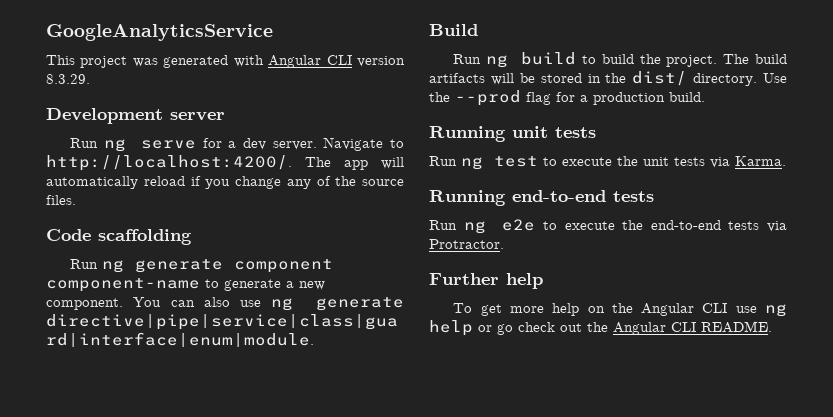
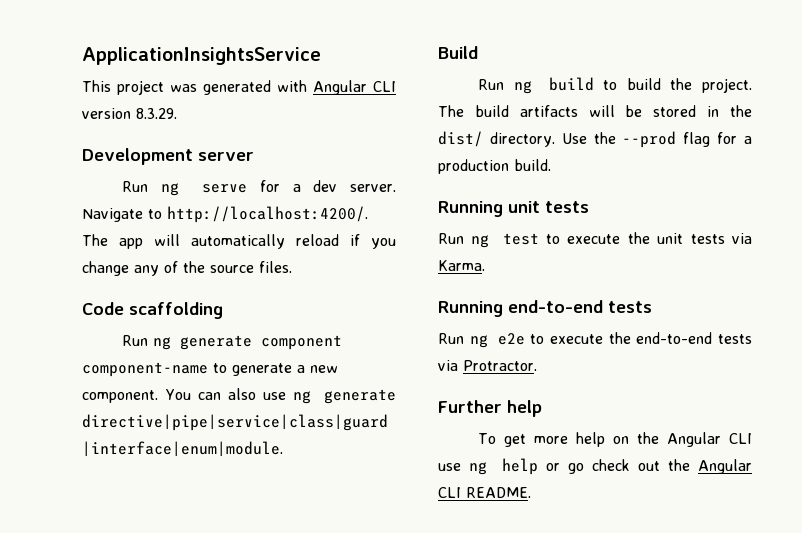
[46,24,273,41] GoogleAnalyticsService -> [82,47,321,65] ApplicationInsightsService

